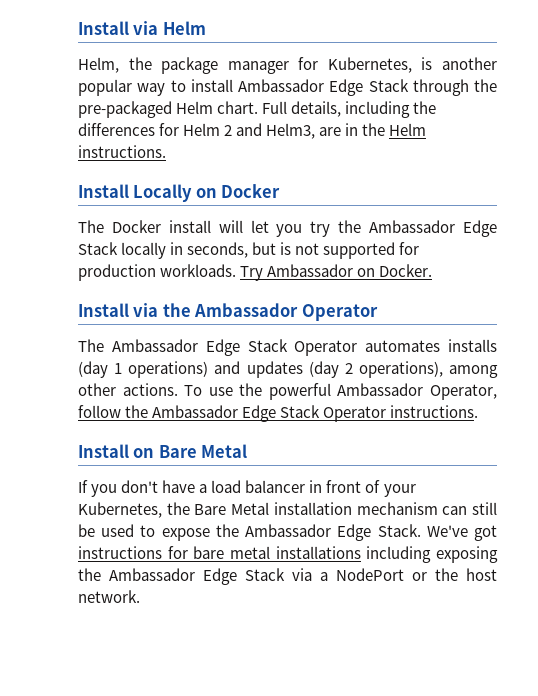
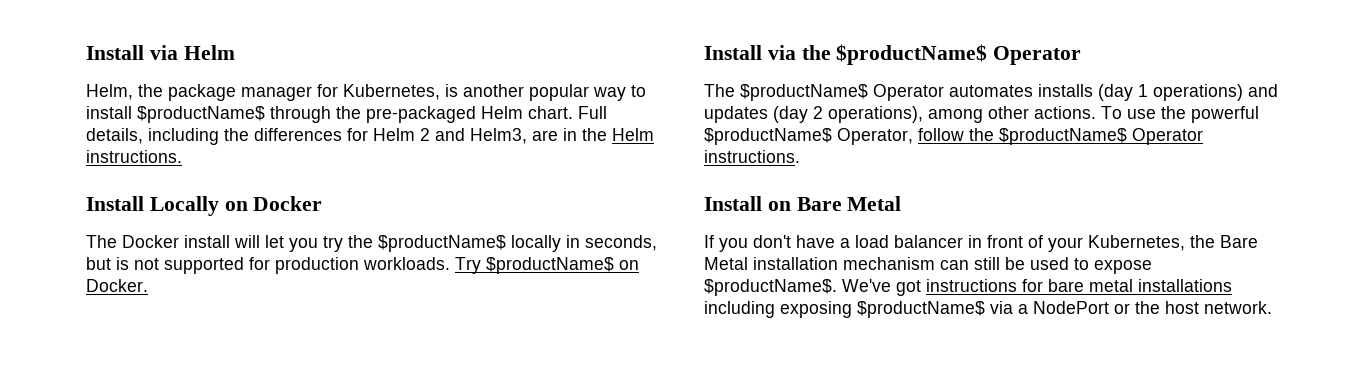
[238,79,409,96] Ambassador Edge Stack -> [137,106,265,123] $productName$
[369,220,498,237] [78,242,118,255] Ambassador Edge Stack -> [378,235,506,252] $productName$
[267,264,354,277] Ambassador -> [486,257,614,274] $productName$
[194,303,299,317] Ambassador -> [836,44,988,65] $productName$
[111,339,288,356] Ambassador Edge Stack -> [740,84,868,101] $productName$
[337,383,424,396] Ambassador -> [704,128,832,145] $productName$
[152,405,321,422] Ambassador Edge Stack -> [999,128,1127,145] $productName$
[215,524,421,541] the Ambassador Edge Stack. -> [704,279,837,296] $productName$.
[78,568,285,585] the Ambassador Edge Stack -> [857,301,985,318] $productName$

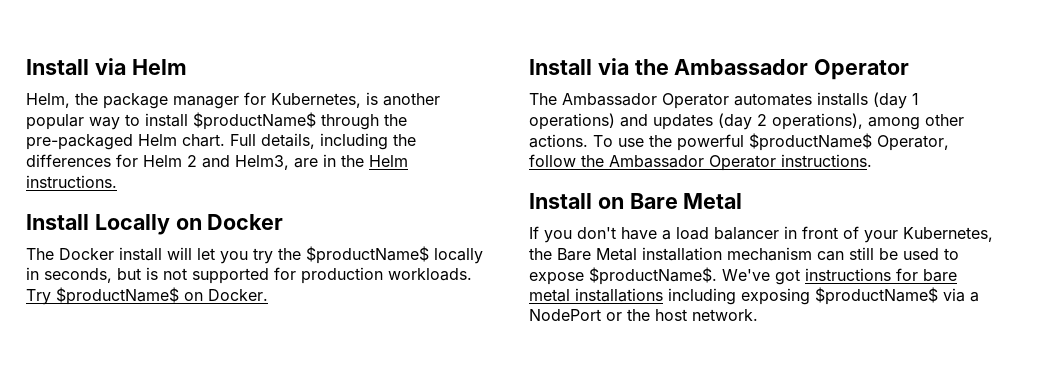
[836,44,988,65] $productName$ -> [674,59,809,75] Ambassador
[740,84,868,101] $productName$ -> [562,93,657,106] Ambassador
[999,128,1127,145] $productName$ -> [609,155,704,168] Ambassador

